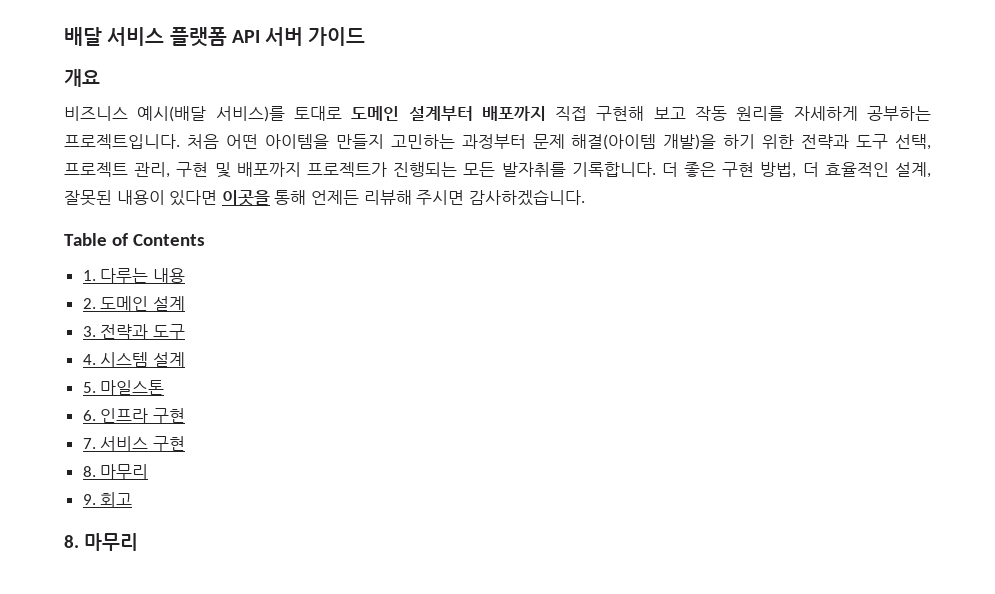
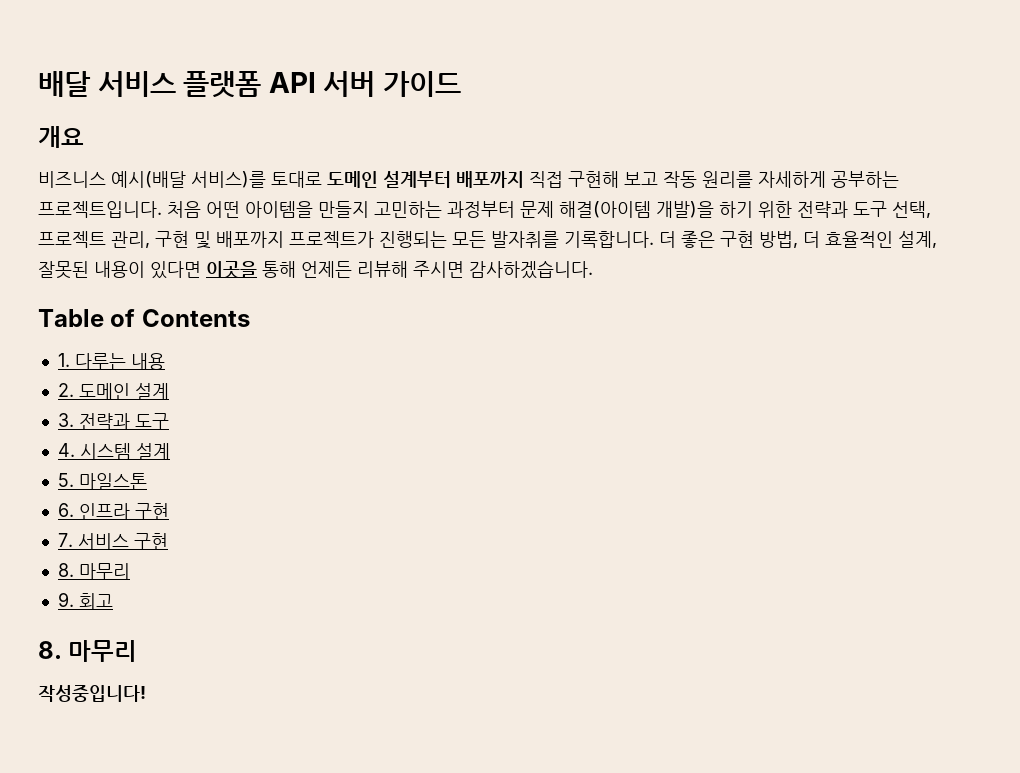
(138, 542) none -> [38,685,146,702] // 작성중입니다!

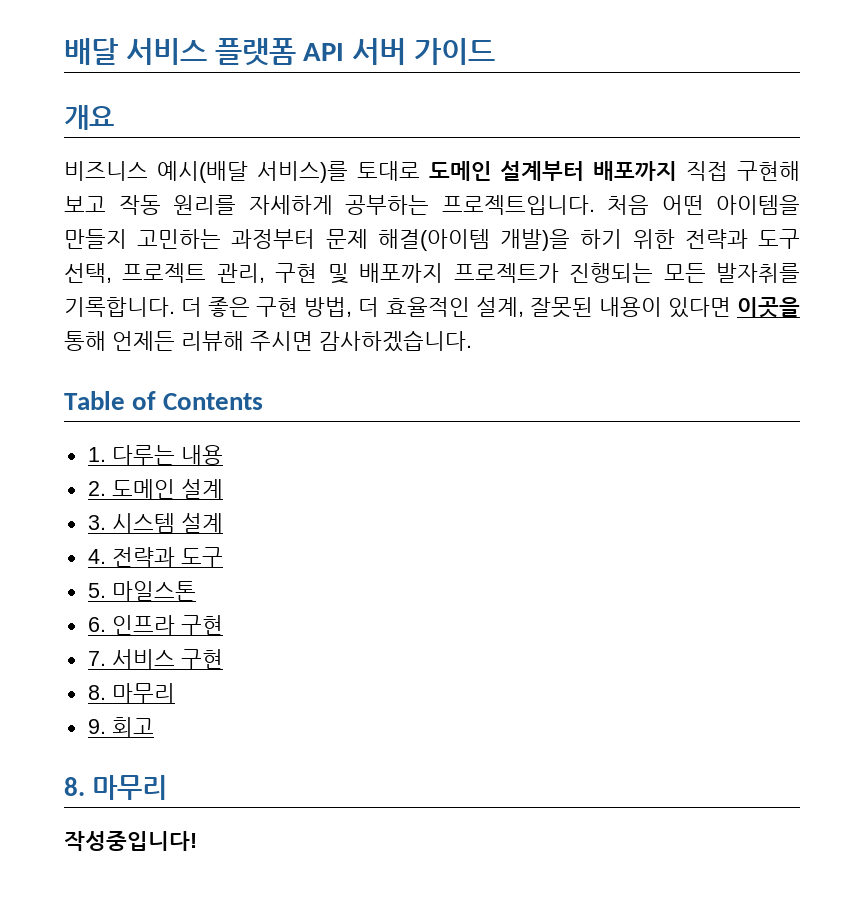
[78,413,169,430] [57,443,170,460] 전략과 도구 // 4. 시스템 설계 -> [111,513,223,533] [87,547,223,567] 시스템 설계 // 4. 전략과 도구

